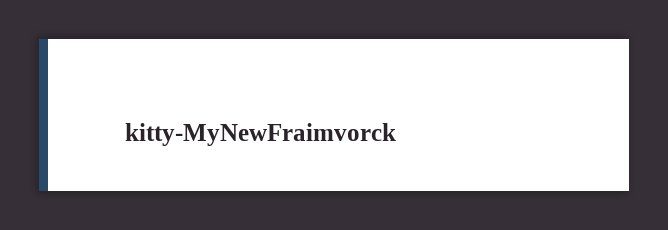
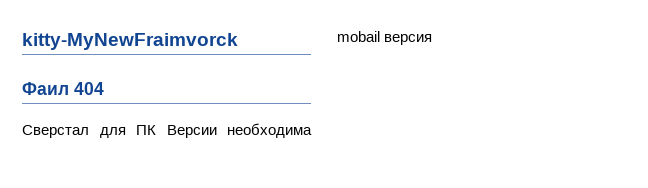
(396, 134) none -> [22,82,104,95] [22,123,312,138] [337,31,433,45] // Фаил 404 // Сверстал для ПК Версии необходима mobail версия

